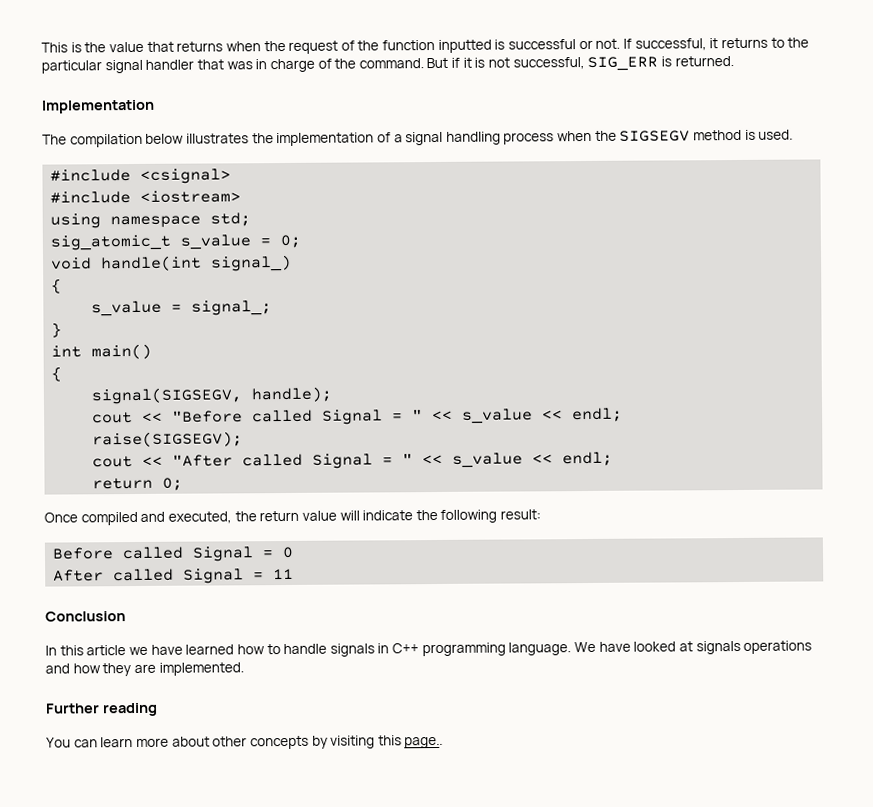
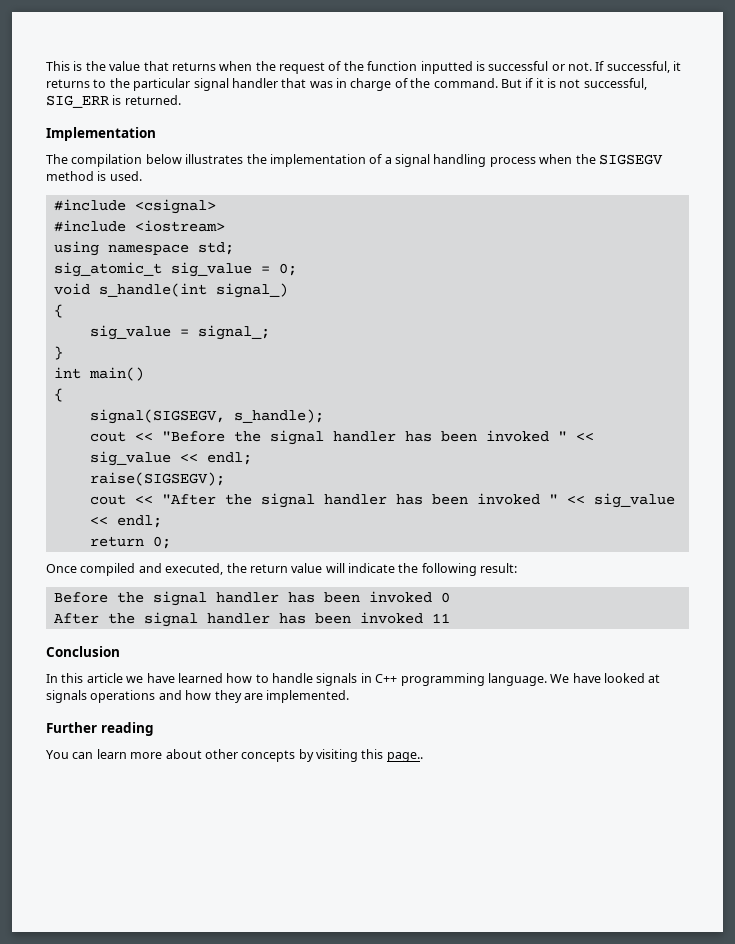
[180,234,252,250] s_value -> [170,262,252,277] sig_value
[101,255,203,272] handle(int -> [98,283,207,297] s_handle(int
[91,300,163,317] s_value -> [89,325,171,340] sig_value
[251,386,333,403] handle); -> [233,409,324,423] s_handle);
[252,408,534,425] called Signal = " << s_value -> [233,430,594,445] [89,451,171,466] the signal handler has been invoked " << sig_value
[242,452,524,469] called Signal = " << s_value -> [224,493,675,508] the signal handler has been invoked " << sig_value
[122,546,295,562] [53,568,265,584] called Signal = 0 // After called Signal = -> [116,591,450,606] [53,612,423,627] the signal handler has been invoked 0 // After the signal handler has been invoked

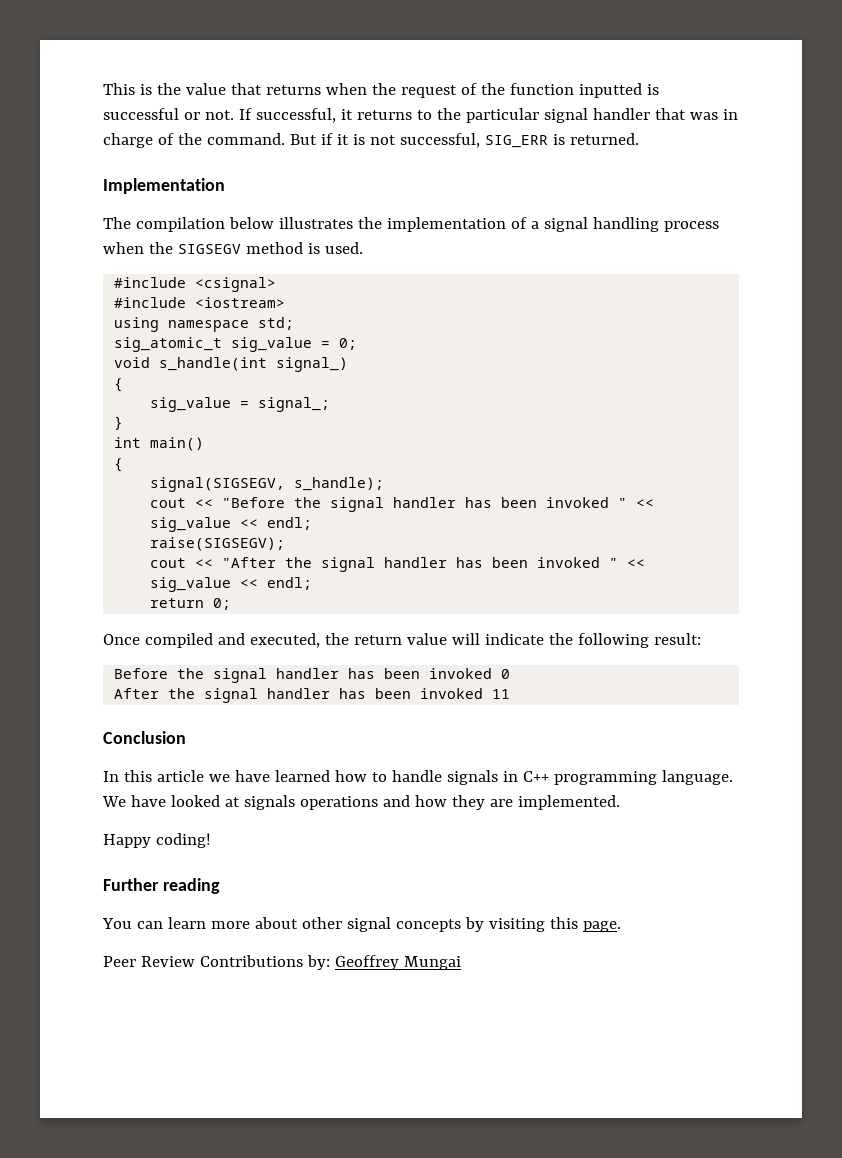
(350, 696) none -> [103,833,211,848] // Happy coding!
(238, 754) none -> [346,917,391,932] signal
[386,752,423,762] page.. -> [582,921,621,932] [103,955,461,970] page. // Peer Review Contributions by: Geoffrey Mungai

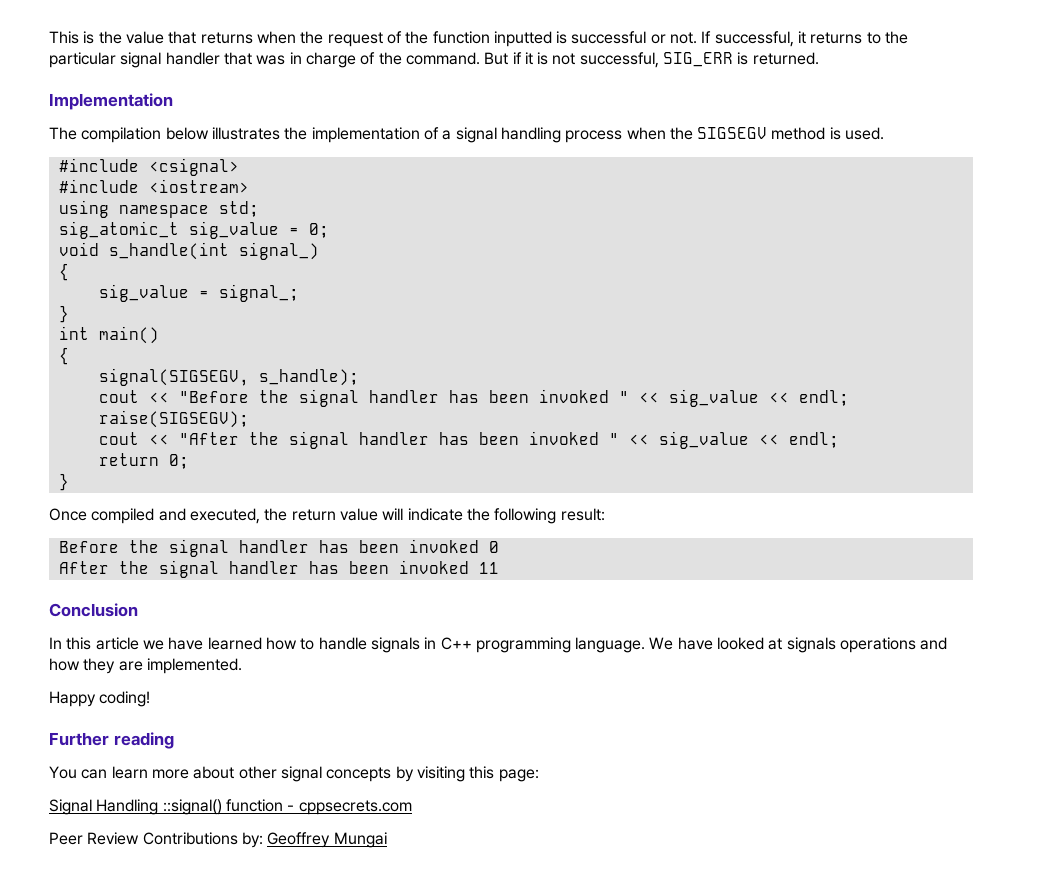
(232, 604) none -> [58,473,69,491] // }
[582,921,621,932] page. -> [498,769,539,782] [49,799,412,815] page: // Signal Handling ::signal() function - cppsecrets.com

